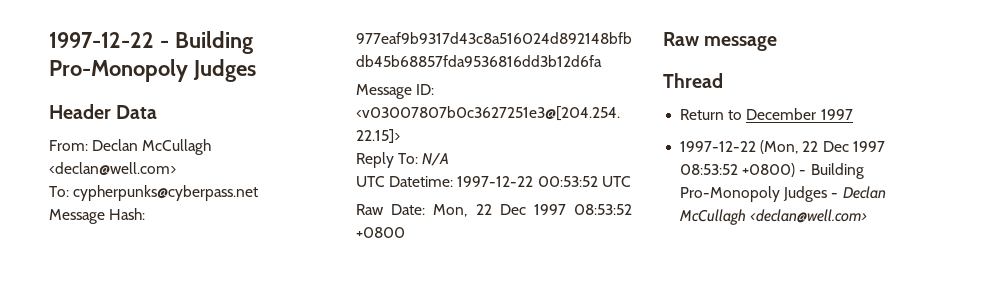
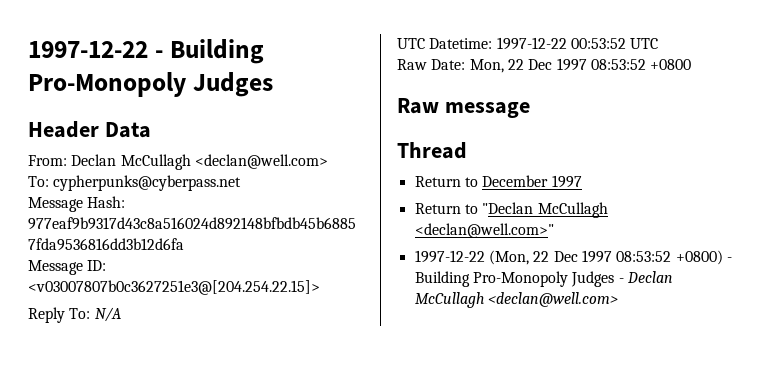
(853, 114) none -> [414,202,608,218] [414,223,554,238] // Return to "Declan McCullagh <declan@well.com>"

